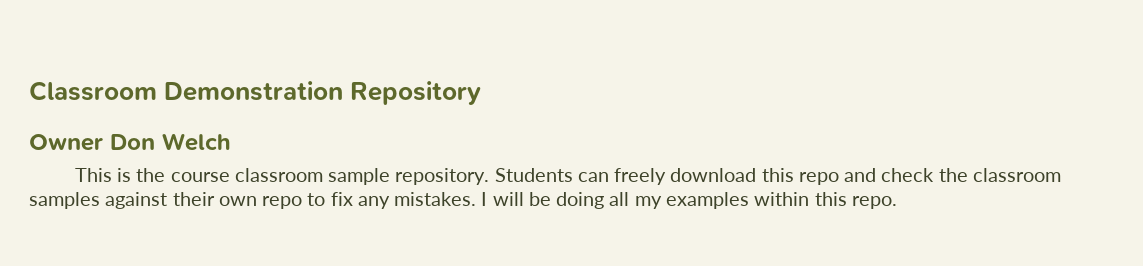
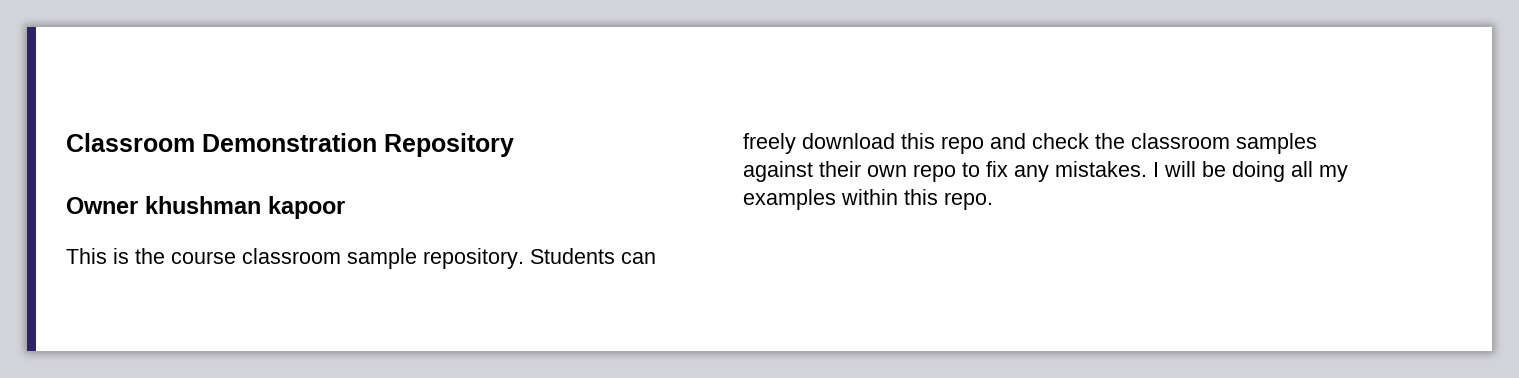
[110,133,230,151] Don Welch -> [145,196,345,219] khushman kapoor

